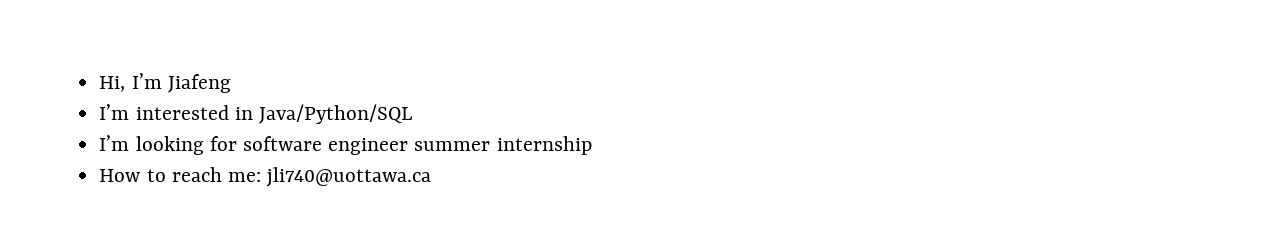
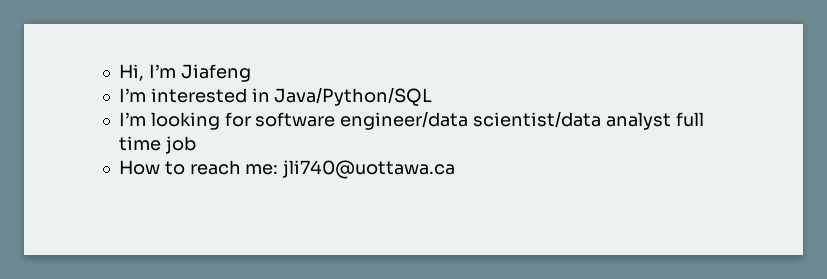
[328,136,592,155] engineer summer internship -> [340,111,704,130] [118,136,196,154] engineer/data scientist/data analyst full time job

